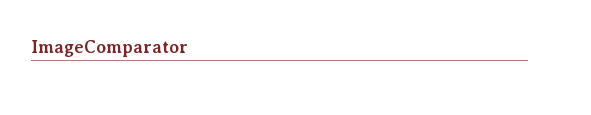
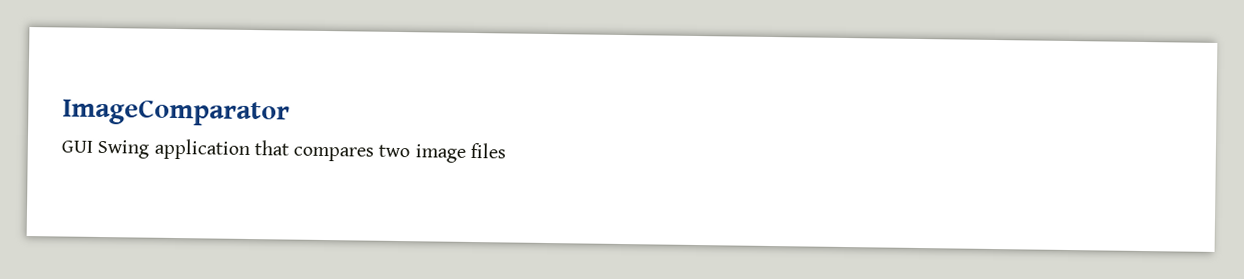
(188, 48) none -> [61,138,506,163] // GUI Swing application that compares two image files

